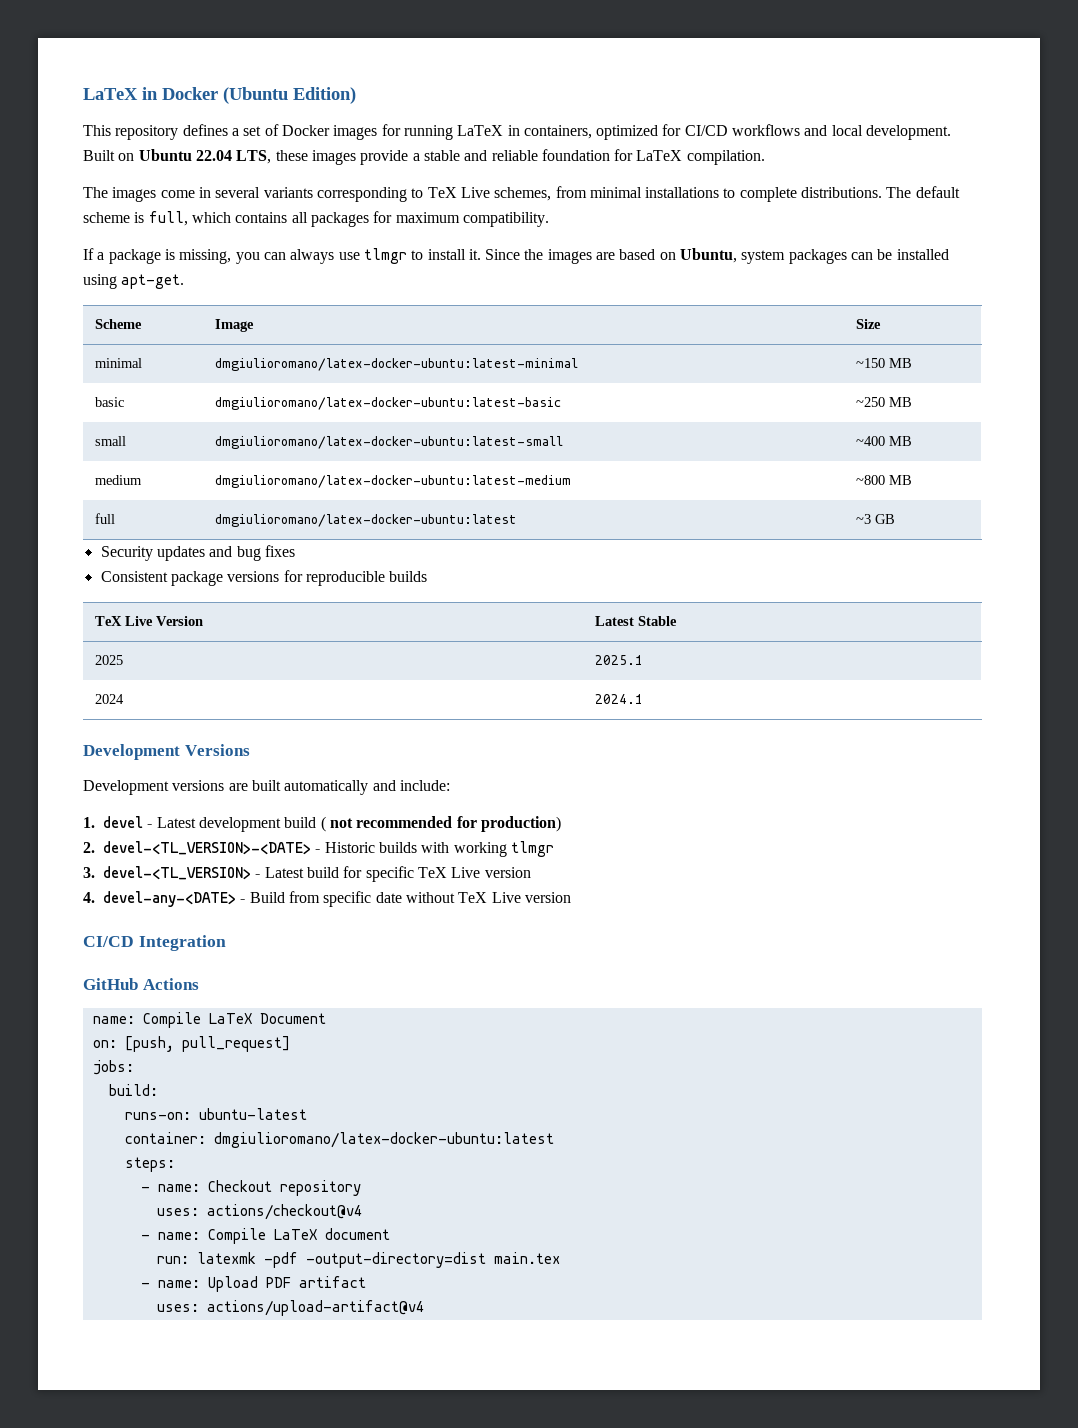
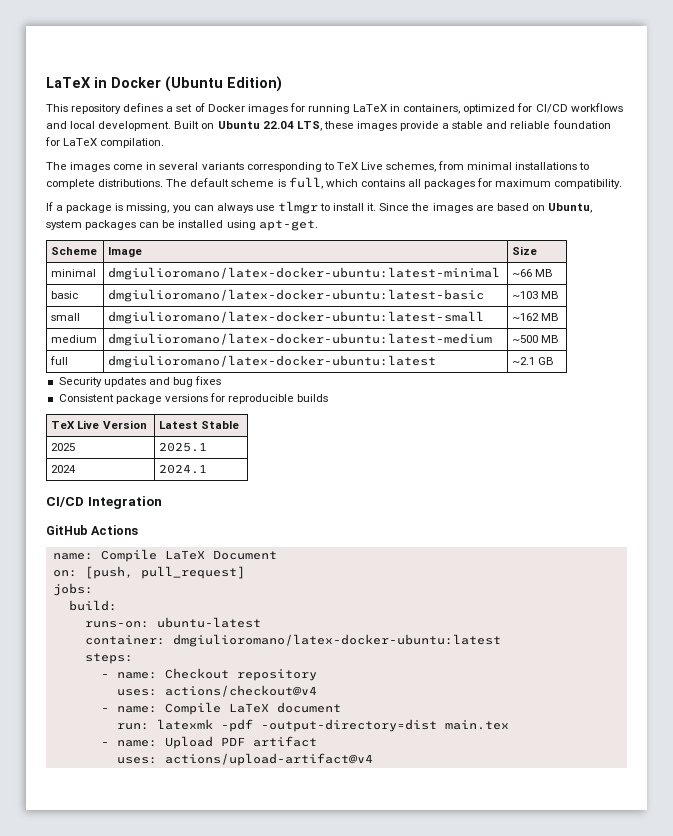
[856,358,886,368] ~150 -> [512,269,533,277] ~66
[856,397,886,407] ~250 -> [512,291,539,299] ~103
[856,436,886,446] ~400 -> [512,313,540,321] ~162
[856,475,886,485] ~800 -> [512,335,539,343] ~500
[856,514,872,524] ~3 -> [512,357,536,365] ~2.1
[83,744,250,760] [83,780,450,795] [83,816,561,832] [83,841,554,857] [83,866,531,882] [83,891,571,907] // Development Versions // Development versions are built automatically and include: // 1. devel - Latest development build ( not recommended for production) // 2. devel-<TL_VERSION>-<DATE> - Historic builds with working tlmgr // 3. devel-<TL_VERSION> - Latest build for specific TeX Live version // 4. devel-any-<DATE> - Build from specific date without TeX Live version -> (208, 469) none

